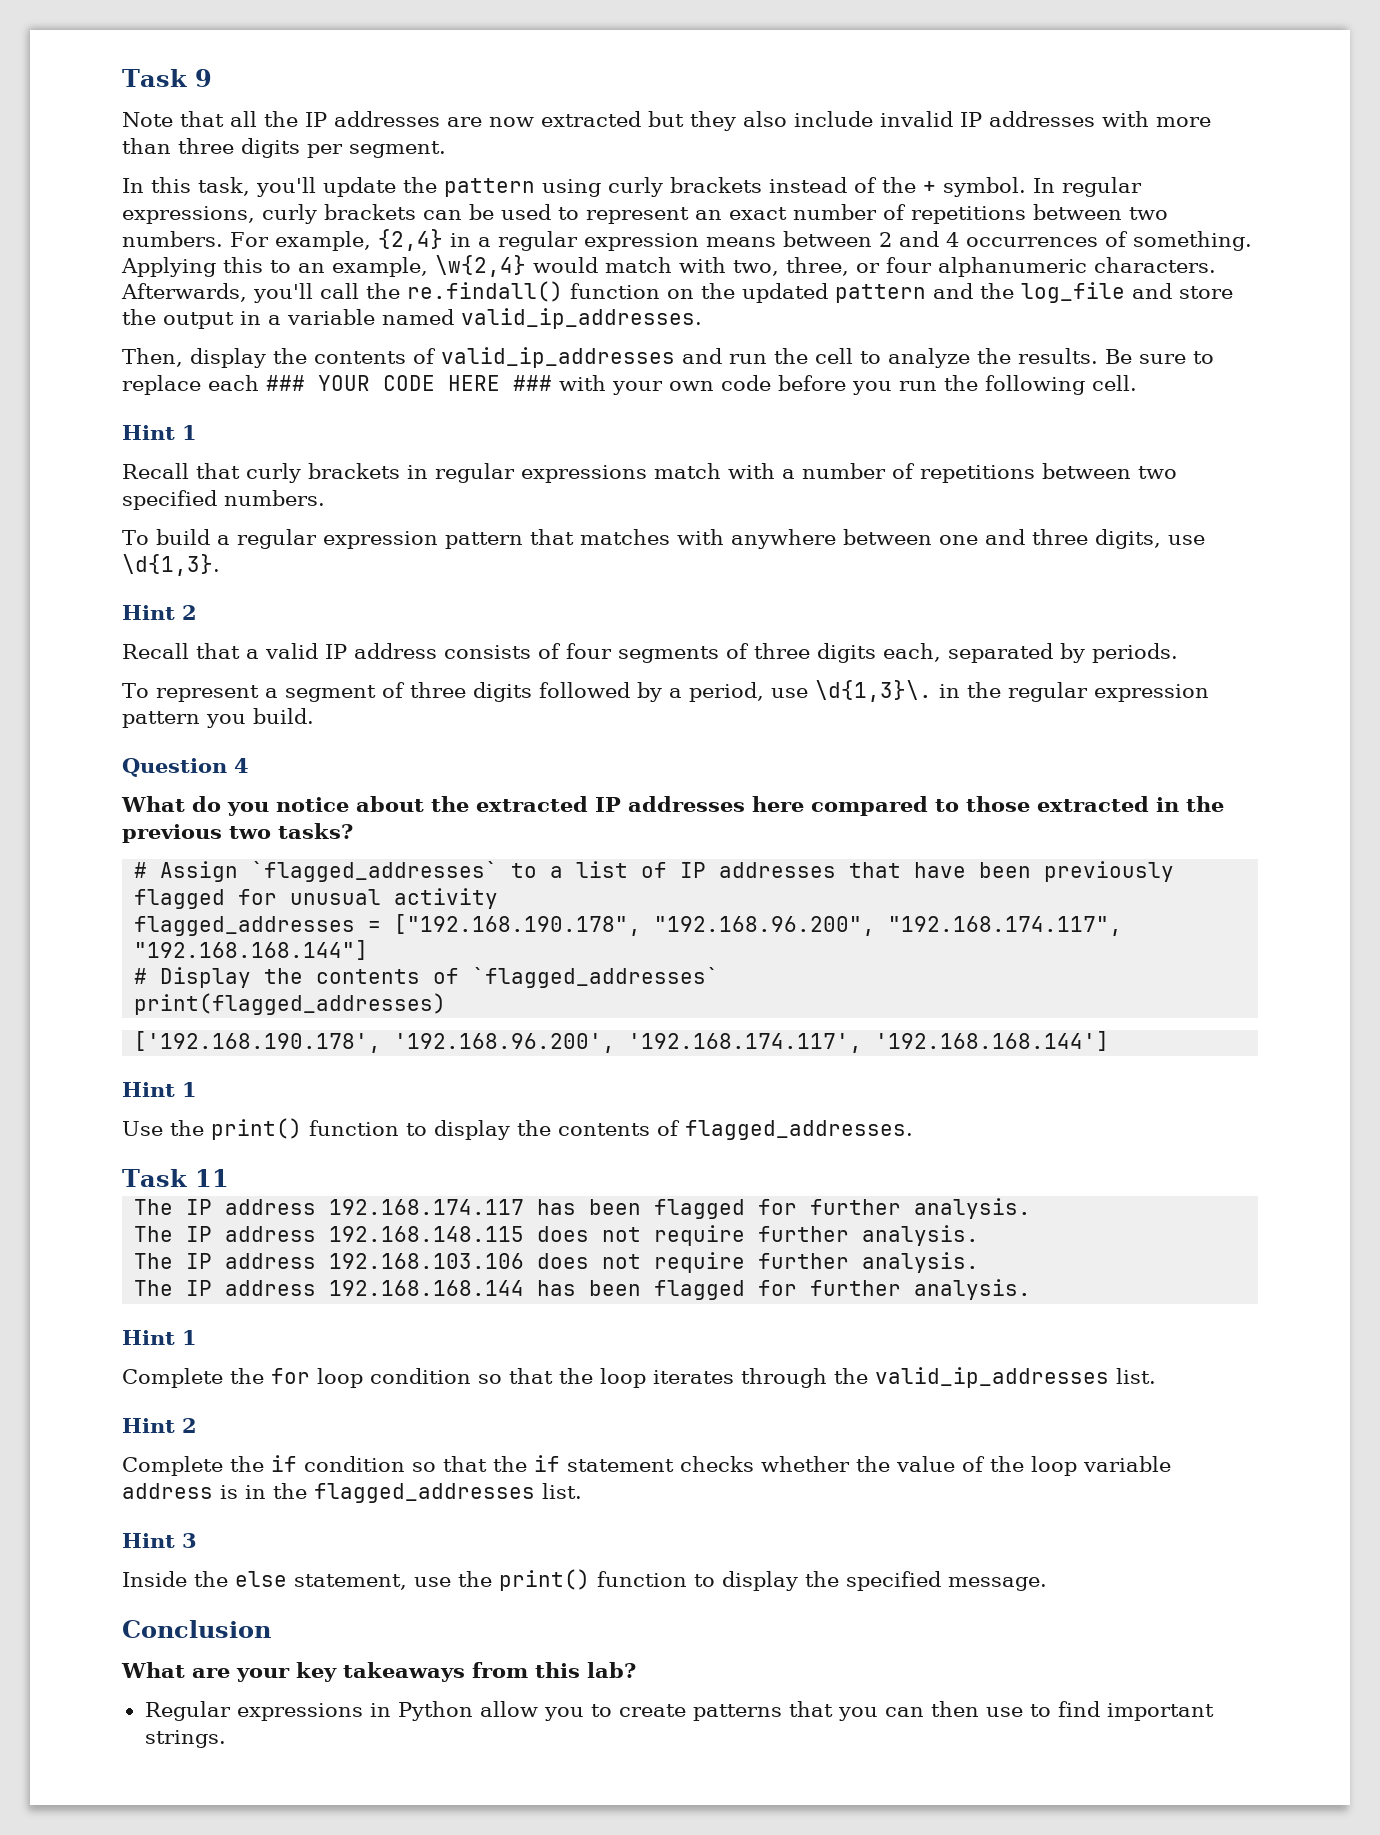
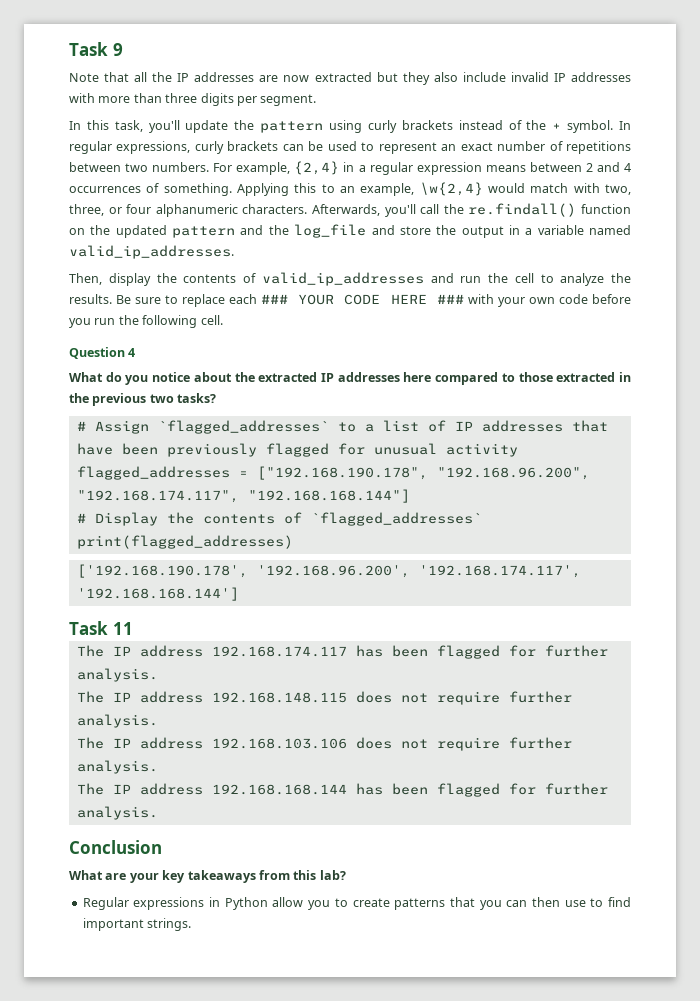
[122,425,197,440] [122,463,1177,483] [122,490,325,510] [122,529,1205,549] [122,554,220,576] [122,605,197,620] [122,643,1178,663] [122,680,1209,702] [122,708,314,728] // Hint 1 // Recall that curly brackets in regular expressions match with a number of repetitions between two specified numbers. // To build a regular expression pattern that matches with anywhere between one and three digits, use \d{1,3}. // Hint 2 // Recall that a valid IP address consists of four segments of three digits each, separated by periods. // To represent a segment of three digits followed by a period, use \d{1,3}\. in the regular expression pattern you build. -> (223, 320) none
[122,1082,197,1097] [122,1118,913,1140] // Hint 1 // Use the print() function to display the contents of flagged_addresses. -> (239, 594) none
[122,1330,197,1345] [122,1367,1156,1388] [122,1418,197,1433] [122,1455,1171,1476] [122,1483,582,1503] [122,1533,197,1548] [122,1569,1047,1591] // Hint 1 // Complete the for loop condition so that the loop iterates through the valid_ip_addresses list. // Hint 2 // Complete the if condition so that the if statement checks whether the value of the loop variable address is in the flagged_addresses list. // Hint 3 // Inside the else statement, use the print() function to display the specified message. -> (158, 813) none

